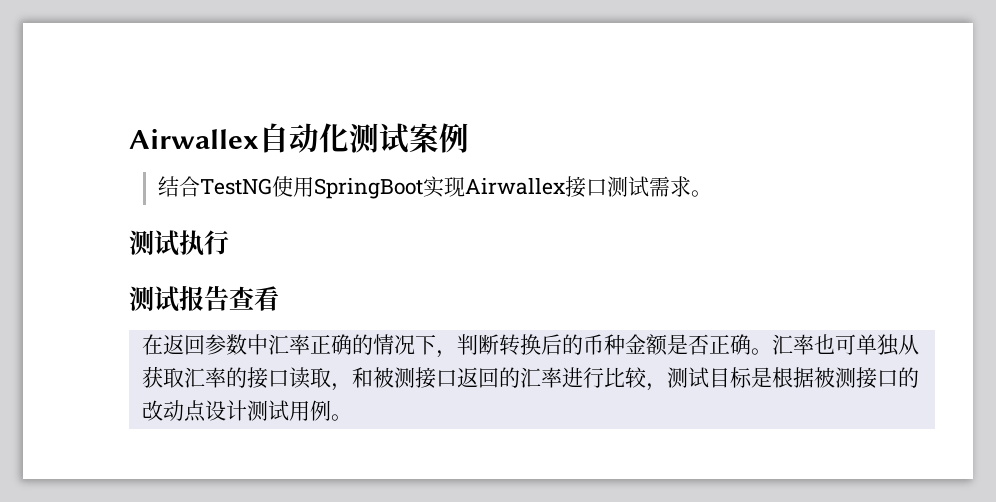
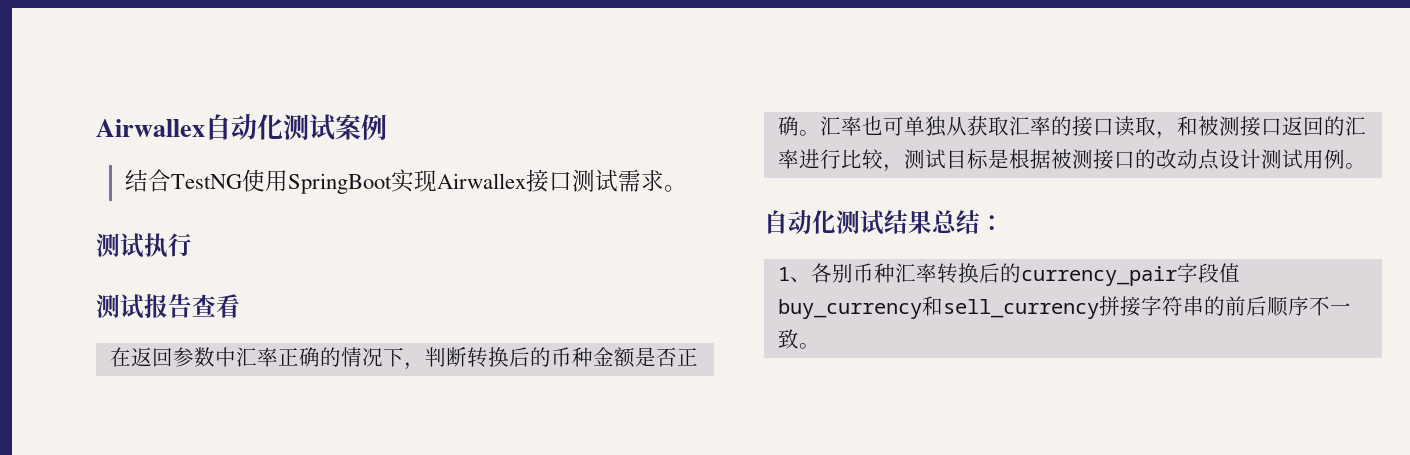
(352, 417) none -> [764,210,1004,235] [777,263,1240,286] [777,296,1351,319] [777,329,820,349] // 自动化测试结果总结： // 1、各别币种汇率转换后的currency_pair字段值buy_currency和sell_currency拼接字符串的前后顺序不一致。

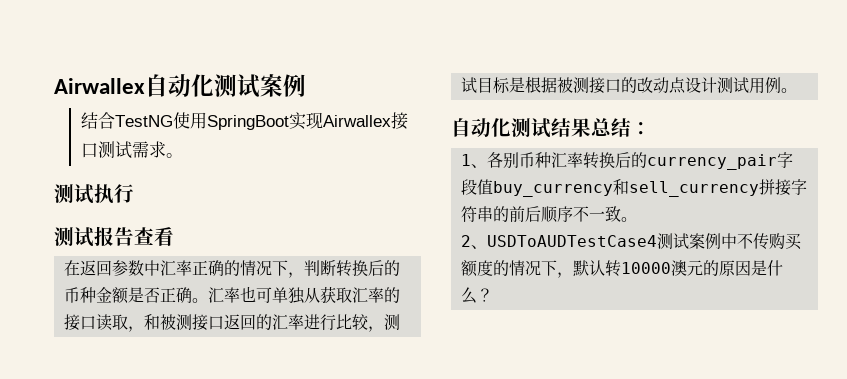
(820, 346) none -> [461,233,803,250] [461,260,784,278] [461,287,494,304] // 2、USDToAUDTestCase4测试案例中不传购买额度的情况下，默认转10000澳元的原因是什么？

